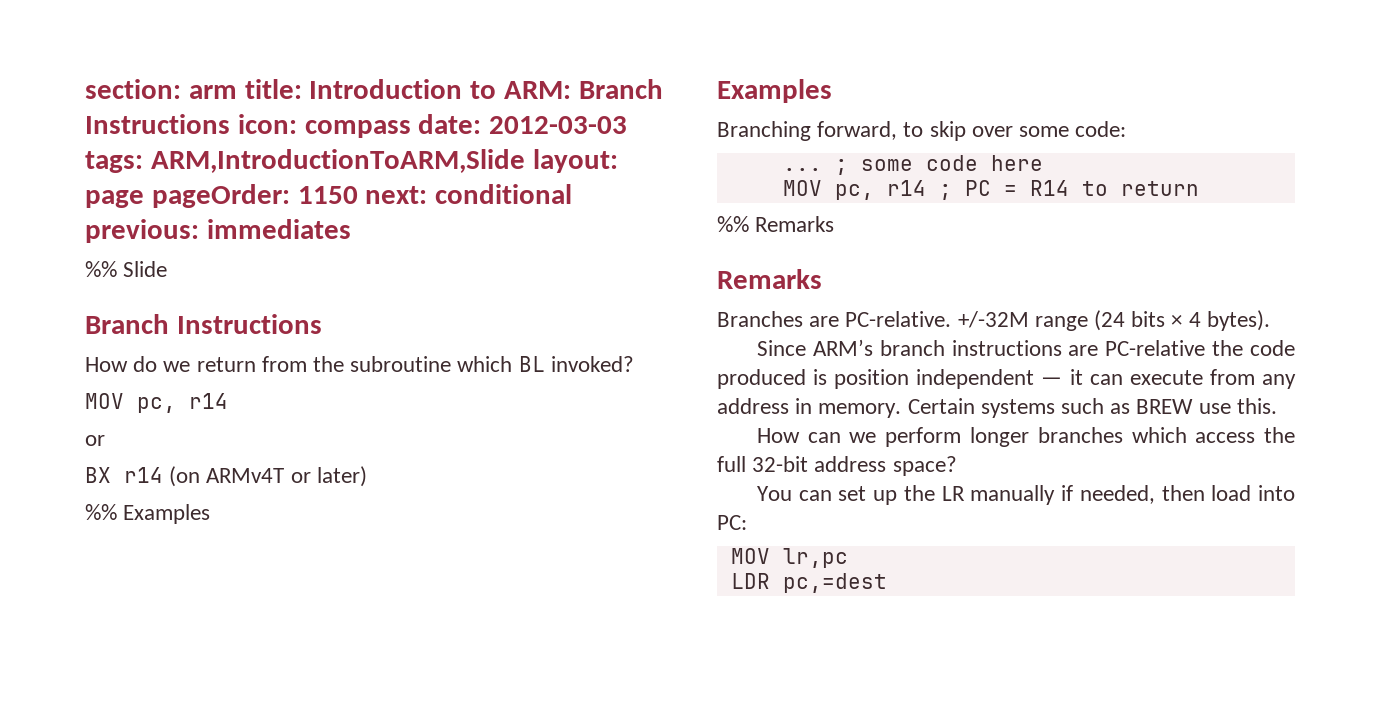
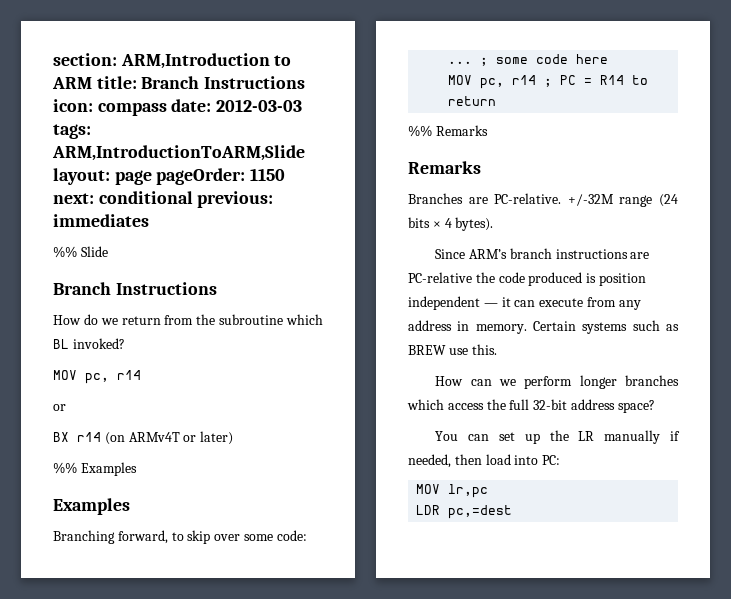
[188,79,572,99] arm title: Introduction to ARM: -> [120,53,292,69] [52,76,137,89] ARM,Introduction to ARM title:

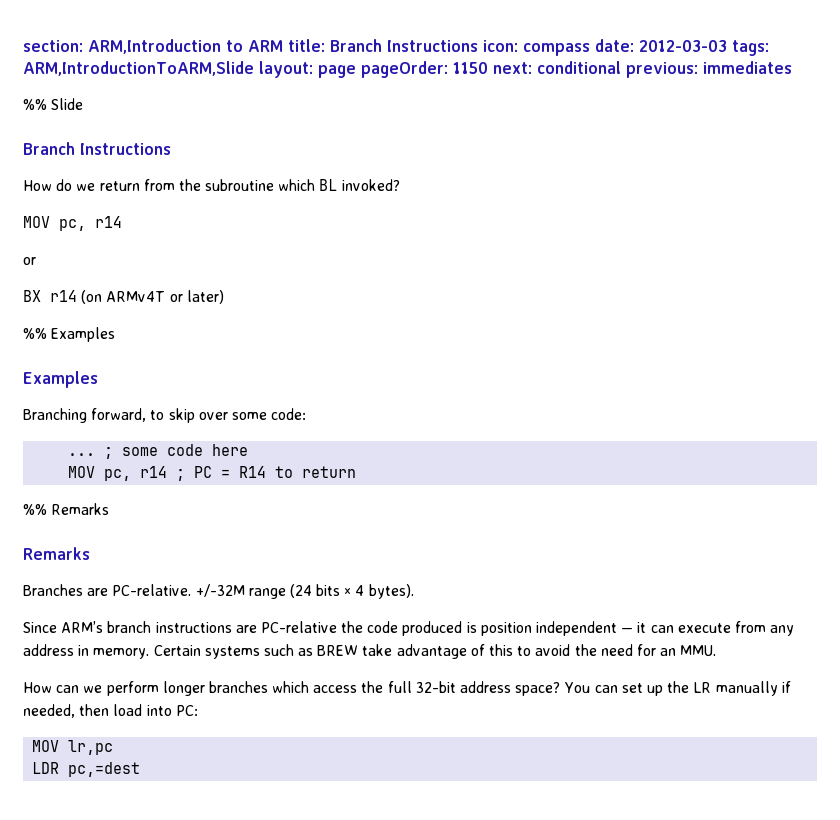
[448,344,497,355] use this. -> [362,644,717,659] take advantage of this to avoid the need for an MMU.
(655, 406) // -> (561, 689) none

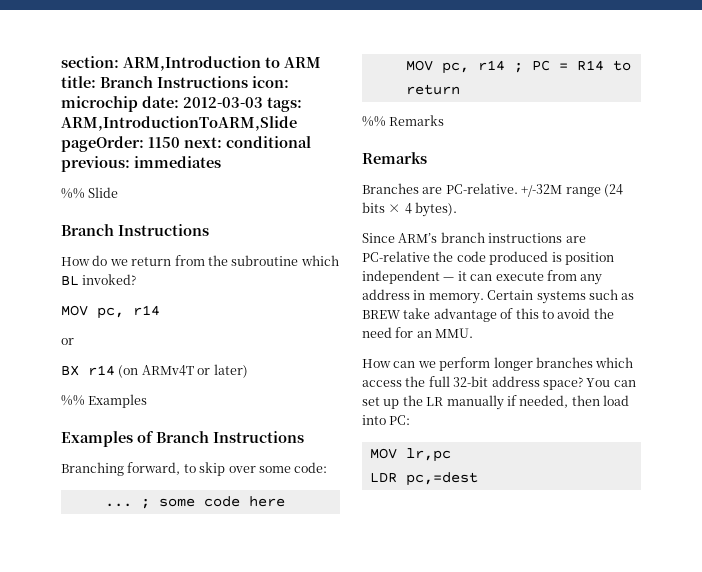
[523,43,590,56] compass -> [61,96,138,112] microchip
[258,61,356,78] layout: page -> (297, 123) none
(98, 379) none -> [137,431,304,443] of Branch Instructions

